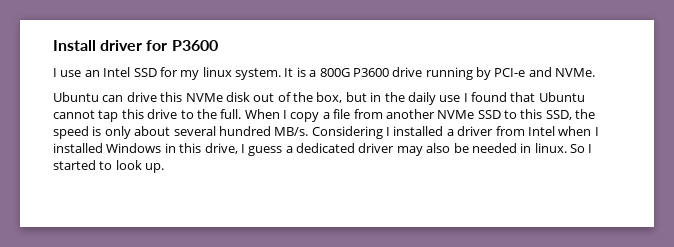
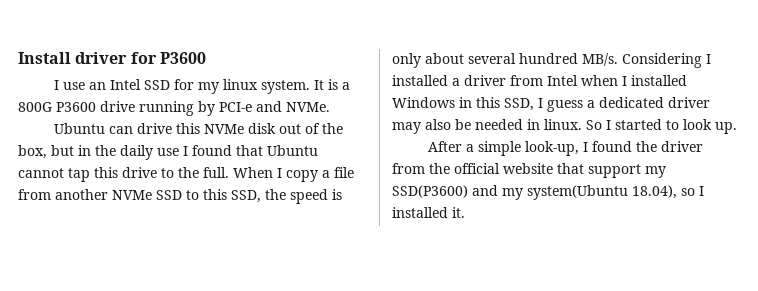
[204,143,238,154] drive, -> [504,98,534,111] SSD,
(165, 168) none -> [428,141,704,156] [392,163,666,178] [392,185,704,200] [392,207,465,218] // After a simple look-up, I found the driver from the official website that support my SSD(P3600) and my system(Ubuntu 18.04), so I installed it.

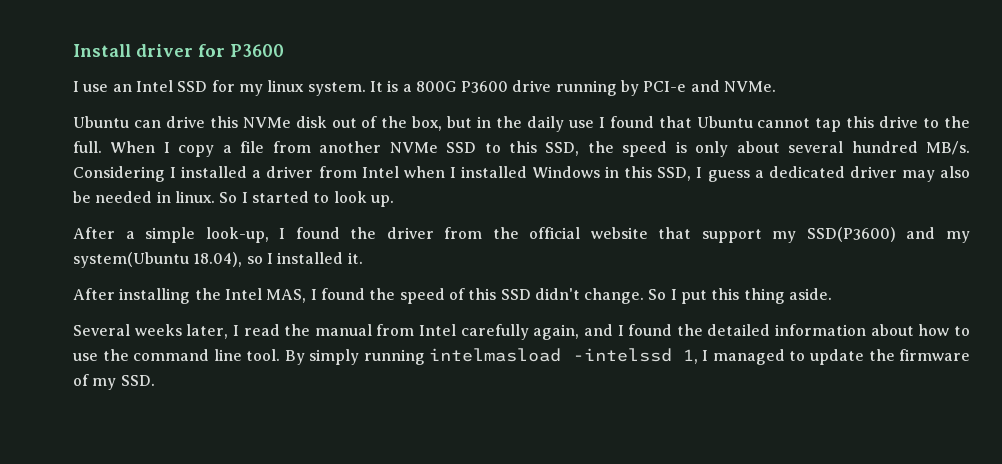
(465, 212) none -> [73,288,833,304] [73,324,971,340] [73,348,971,365] [73,374,155,390] // After installing the Intel MAS, I found the speed of this SSD didn't change. So I put this thing aside. // Several weeks later, I read the manual from Intel carefully again, and I found the detailed information about how to use the command line tool. By simply running intelmasload -intelssd 1, I managed to update the firmware of my SSD.

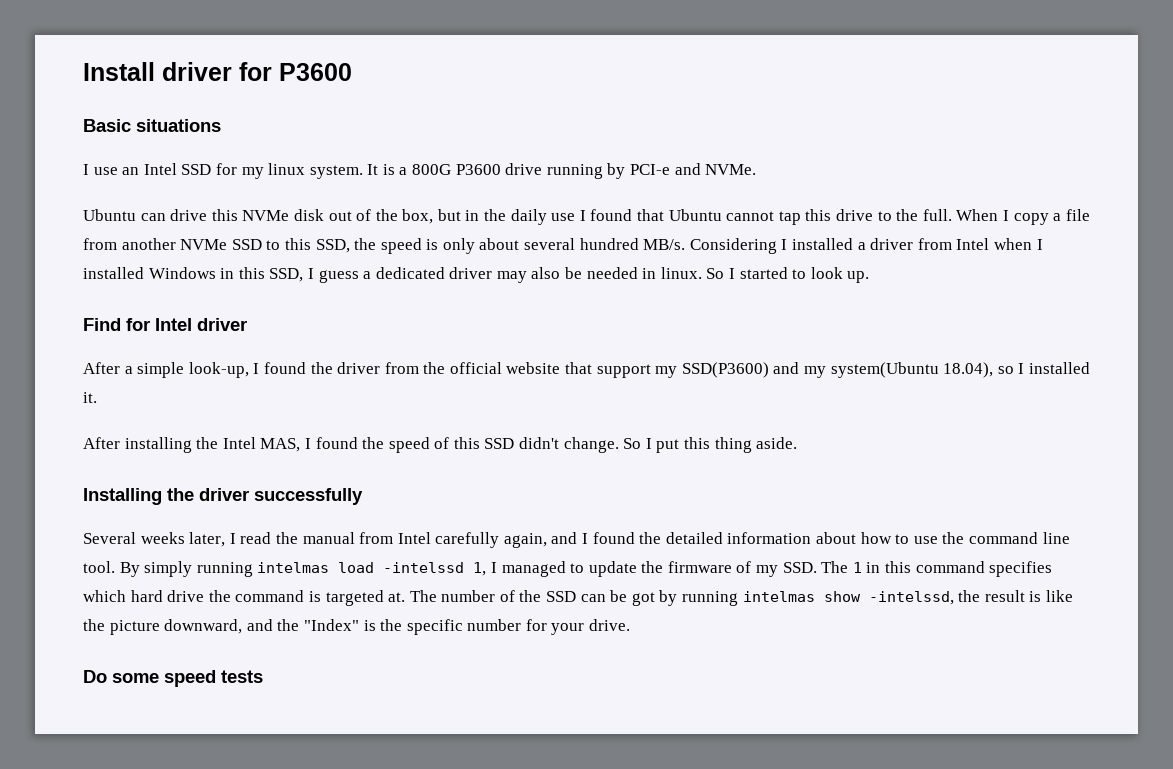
(284, 50) none -> [83,119,221,132] // Basic situations
(394, 201) none -> [83,318,247,331] // Find for Intel driver
(833, 294) none -> [83,488,363,505] // Installing the driver successfully
[429,348,562,362] intelmasload -> [257,562,375,573] intelmas load
(155, 380) none -> [821,561,1053,577] [83,590,1073,606] [83,619,631,635] [83,670,263,687] The 1 in this command specifies which hard drive the command is targeted at. The number of the SSD can be got by running intelmas show -intelssd, the result is like the picture downward, and the "Index" is the specific number for your drive. // Do some speed tests

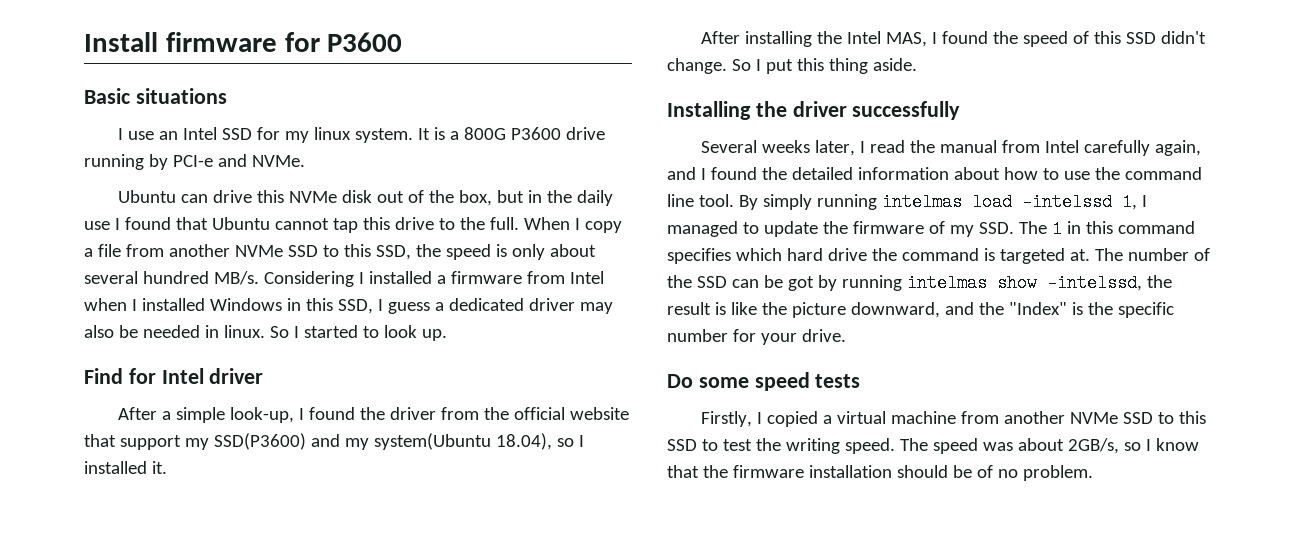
[162,62,232,81] driver -> [165,32,277,52] firmware
[870,238,914,250] driver -> [450,271,522,284] firmware
(263, 676) none -> [700,411,1206,427] [667,438,1199,454] [667,465,1093,481] // Firstly, I copied a virtual machine from another NVMe SSD to this SSD to test the writing speed. The speed was about 2GB/s, so I know that the firmware installation should be of no problem.

